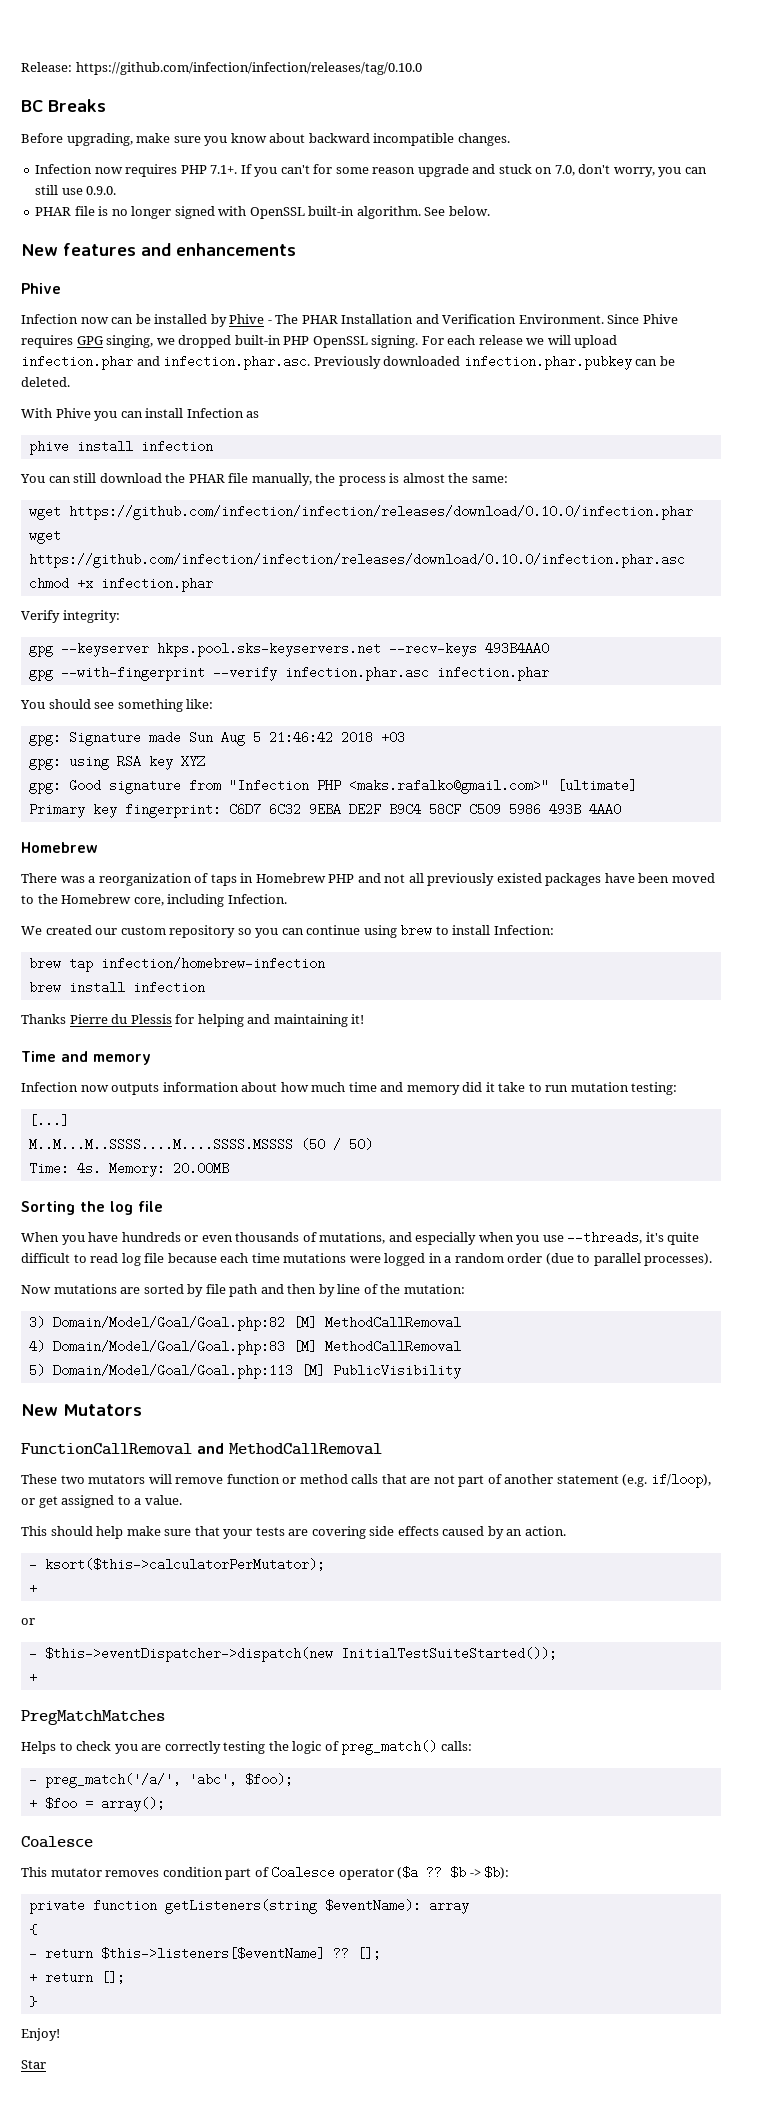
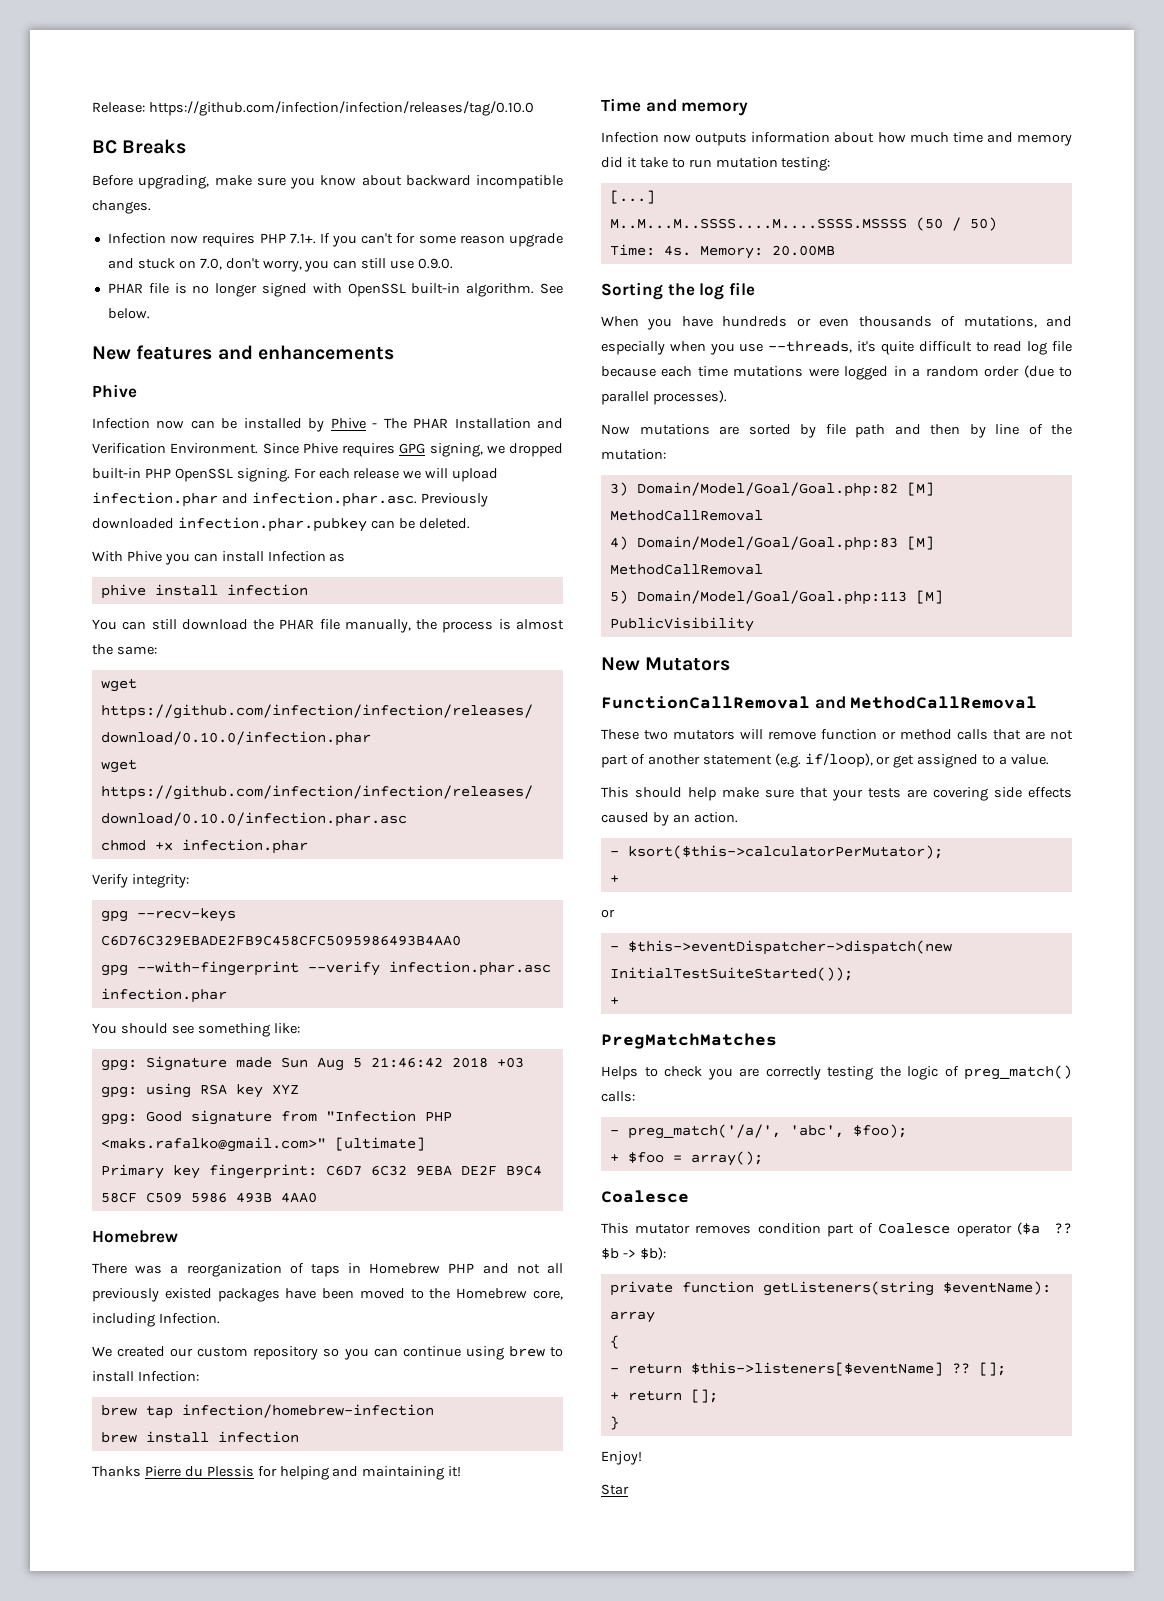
[106,335,154,348] singing, -> [429,443,483,457] signing,
[60,642,549,657] --keyserver hkps.pool.sks-keyservers.net --recv-keys 493B4AA0 -> [136,908,236,922] [100,935,461,946] --recv-keys C6D76C329EBADE2FB9C458CFC5095986493B4AA0

